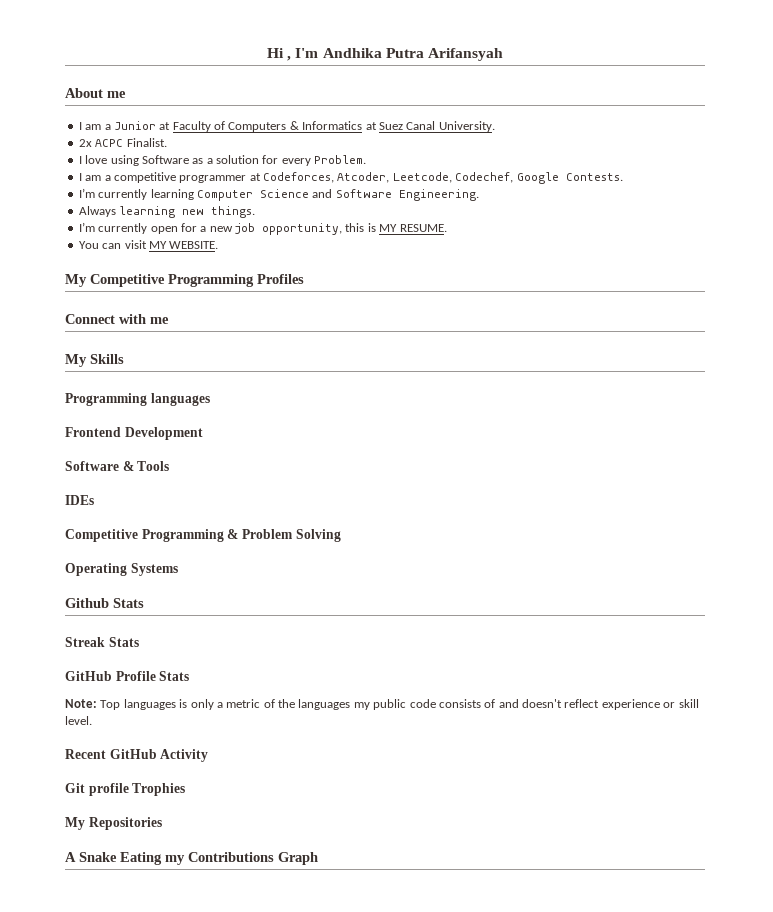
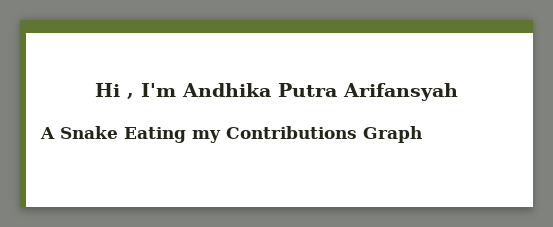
[65,88,126,98] [78,121,495,132] [78,138,167,147] [78,155,367,166] [78,172,623,184] [78,188,479,201] [78,206,256,218] [78,222,447,235] [78,240,219,249] [65,274,304,287] [65,314,169,324] [65,354,124,367] [65,393,210,406] [65,427,203,440] [65,461,170,471] [65,495,94,505] [65,529,341,542] [65,563,178,576] [65,598,144,608] [65,637,139,647] [65,671,190,681] [65,699,699,710] [65,716,92,725] [65,749,209,762] [65,783,186,796] [65,817,162,830] // About me // I am a Junior at Faculty of Computers & Informatics at Suez Canal University. // 2x ACPC Finalist. // I love using Software as a solution for every Problem. // I am a competitive programmer at Codeforces, Atcoder, Leetcode, Codechef, Google Contests. // I’m currently learning Computer Science and Software Engineering. // Always learning new things. // I’m currently open for a new job opportunity, this is MY RESUME. // You can visit MY WEBSITE. // My Competitive Programming Profiles // Connect with me // My Skills // Programming languages // Frontend Development // Software & Tools // IDEs // Competitive Programming & Problem Solving // Operating Systems // Github Stats // Streak Stats // GitHub Profile Stats // Note: Top languages is only a metric of the languages my public code consists of and doesn't reflect experience or skill level. // Recent GitHub Activity // Git profile Trophies // My Repositories -> (458, 92) none

